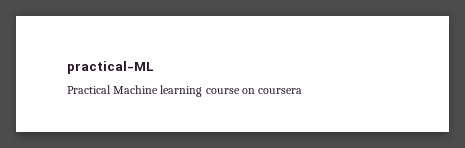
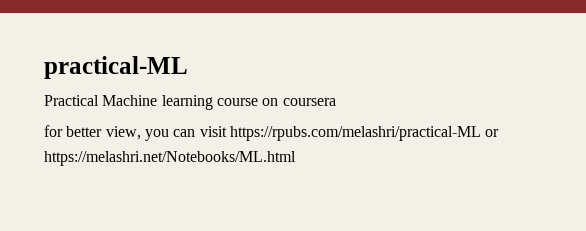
(303, 91) none -> [44,125,500,141] [44,151,296,166] // for better view, you can visit https://rpubs.com/melashri/practical-ML or https://melashri.net/Notebooks/ML.html

